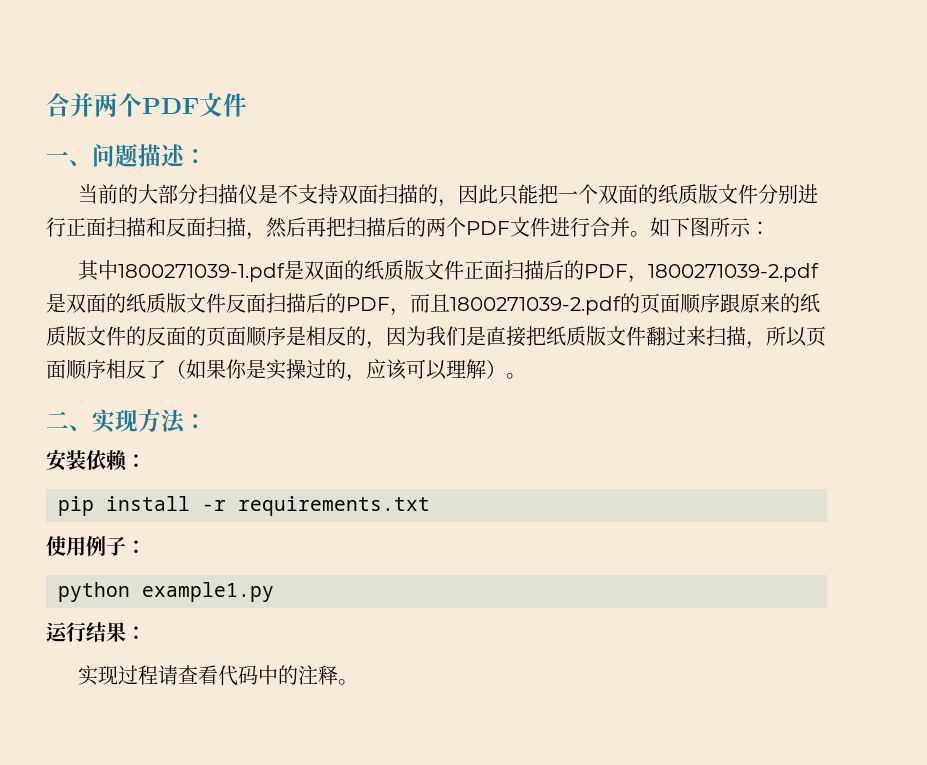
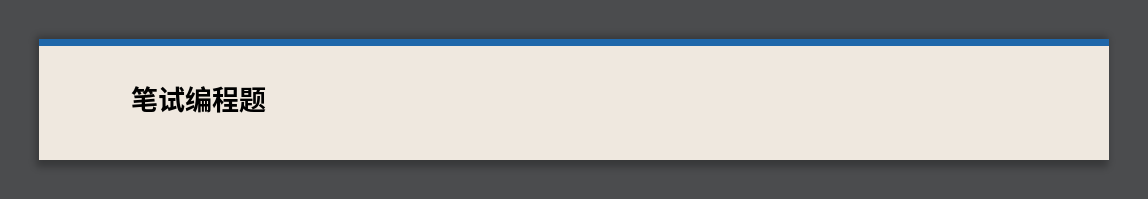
[46,93,247,117] [46,143,207,167] [78,184,819,207] [46,217,770,240] [78,260,820,283] [46,293,820,316] [46,326,826,349] [46,359,526,382] [46,409,207,434] [46,450,146,471] [58,496,430,516] [46,535,146,556] [58,582,274,602] [46,622,146,642] [78,665,359,686] 合并两个PDF文件 // 一、问题描述： // 当前的大部分扫描仪是不支持双面扫描的，因此只能把一个双面的纸质版文件分别进行正面扫描和反面扫描，然后再把扫描后的两个PDF文件进行合并。如下图所示： // 其中1800271039-1.pdf是双面的纸质版文件正面扫描后的PDF，1800271039-2.pdf是双面的纸质版文件反面扫描后的PDF，而且1800271039-2.pdf的页面顺序跟原来的纸质版文件的反面的页面顺序是相反的，因为我们是直接把纸质版文件翻过来扫描，所以页面顺序相反了（如果你是实操过的，应该可以理解）。 // 二、实现方法： // 安装依赖： // pip install -r requirements.txt // 使用例子： // python example1.py // 运行结果： // 实现过程请查看代码中的注释。 -> [131,86,266,113] 笔试编程题

